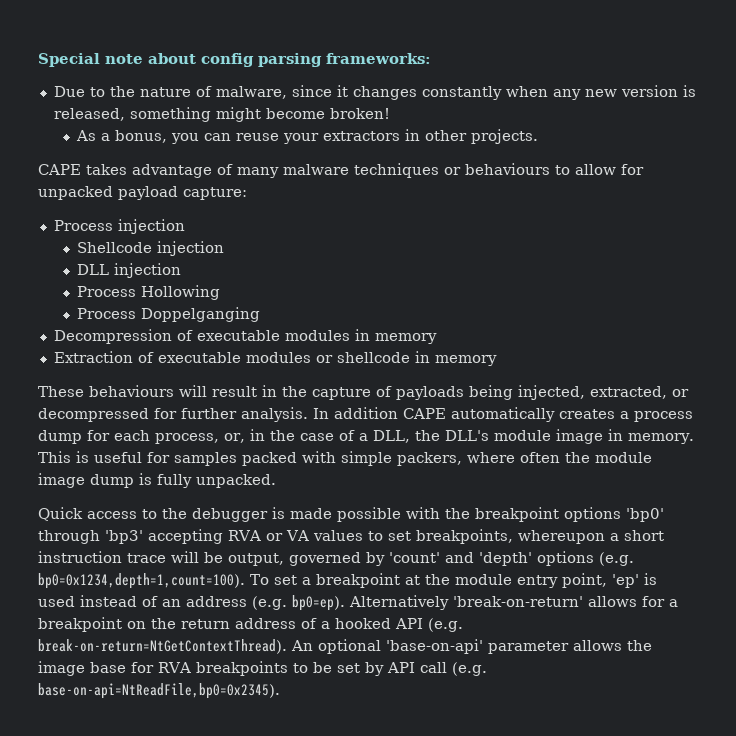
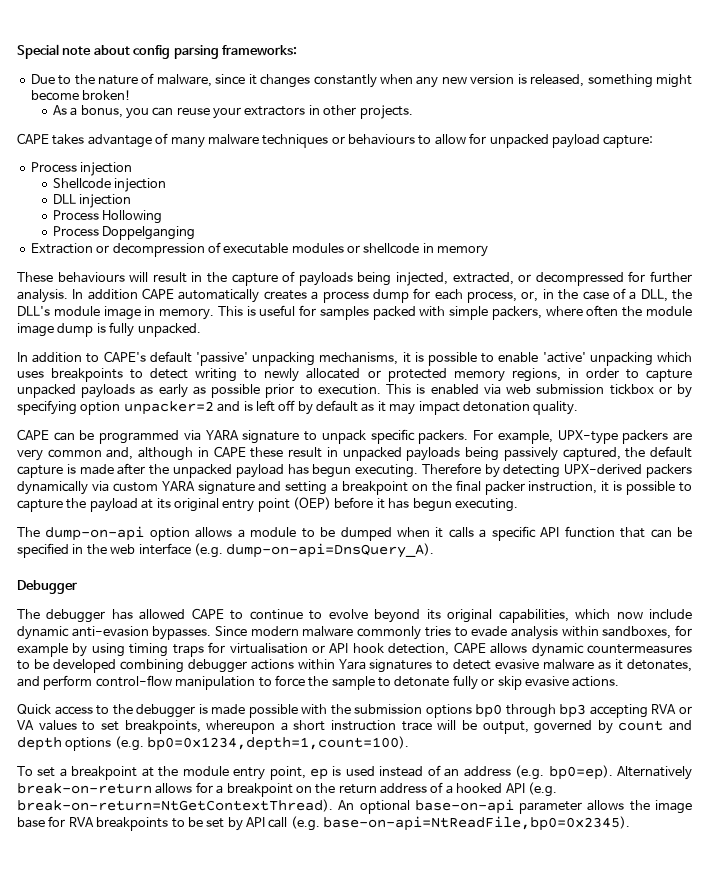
[53,329,437,344] // Decompression of executable modules in memory -> (196, 233) none
(133, 357) none -> [96,243,205,257] or decompression
(276, 481) none -> [17,351,692,366] [17,368,693,382] [17,384,693,398] [17,400,579,415] [17,429,693,444] [17,446,693,461] [17,463,692,478] [17,480,692,495] [17,497,518,512] [17,526,693,541] [17,543,435,558] [17,580,77,594] [17,608,692,623] [17,625,692,640] [17,642,693,657] [17,659,692,673] [17,675,620,690] // In addition to CAPE's default 'passive' unpacking mechanisms, it is possible to enable 'active' unpacking which uses breakpoints to detect writing to newly allocated or protected memory regions, in order to capture unpacked payloads as early as possible prior to execution. This is enabled via web submission tickbox or by specifying option unpacker=2 and is left off by default as it may impact detonation quality. // CAPE can be programmed via YARA signature to unpack specific packers. For example, UPX-type packers are very common and, although in CAPE these result in unpacked payloads being passively captured, the default capture is made after the unpacked payload has begun executing. Therefore by detecting UPX-derived packers dynamically via custom YARA signature and setting a breakpoint on the final packer instruction, it is possible to capture the payload at its original entry point (OEP) before it has begun executing. // The dump-on-api option allows a module to be dumped when it calls a specific API function that can be specified in the web interface (e.g. dump-on-api=DnsQuery_A). // Debugger // The debugger has allowed CAPE to continue to evolve beyond its original capabilities, which now include dynamic anti-evasion bypasses. Since modern malware commonly tries to evade analysis within sandboxes, for example by using timing traps for virtualisation or API hook detection, CAPE allows dynamic countermeasures to be developed combining debugger actions within Yara signatures to detect evasive malware as it detonates, and perform control-flow manipulation to force the sample to detonate fully or skip evasive actions.
[475,507,664,522] [38,530,143,544] breakpoint options 'bp0' through 'bp3' -> [354,704,587,718] submission options bp0 through bp3
[389,552,532,566] 'count' and 'depth' -> [618,720,692,731] [17,737,62,751] count and depth
(245, 581) none -> (410, 743) //
[611,574,639,588] 'ep' -> [309,768,328,780] ep
[453,596,583,607] 'break-on-return' -> [17,783,152,794] break-on-return
[386,639,483,654] 'base-on-api' -> [414,799,514,814] base-on-api

